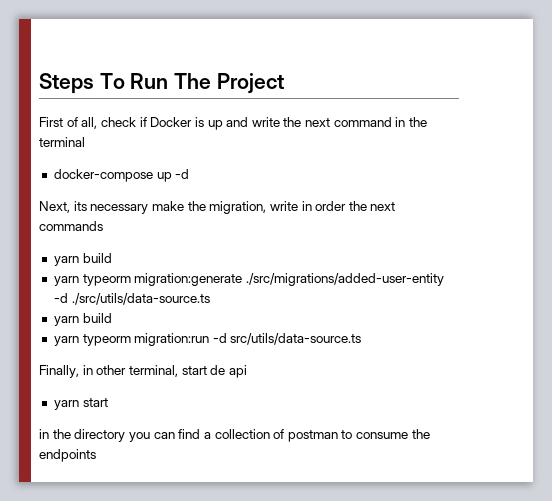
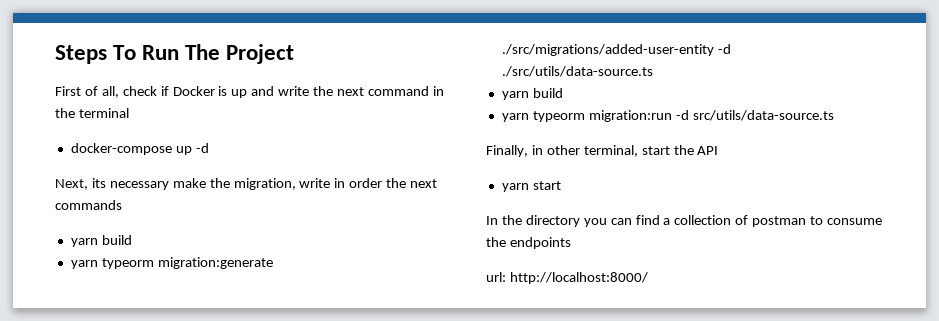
[210,365,247,378] de api -> [673,145,719,155] the API
[39,429,49,439] in -> [486,216,498,225] In
(96, 455) none -> [486,272,648,284] // url: http://localhost:8000/

